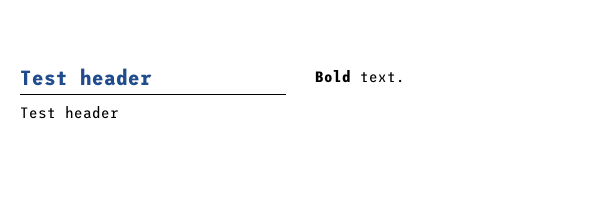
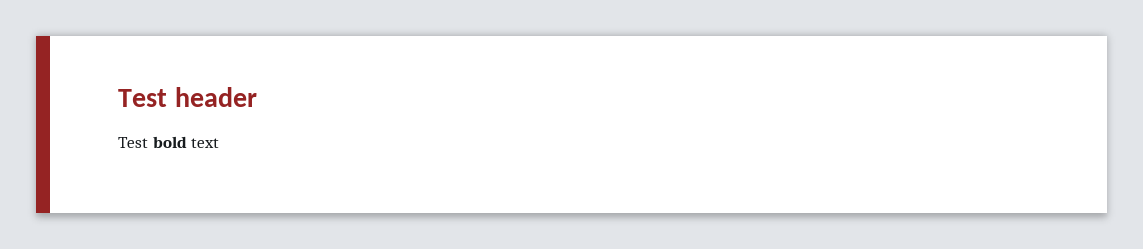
[65,106,119,119] [315,70,405,83] header // Bold text. -> [152,136,220,148] bold text

